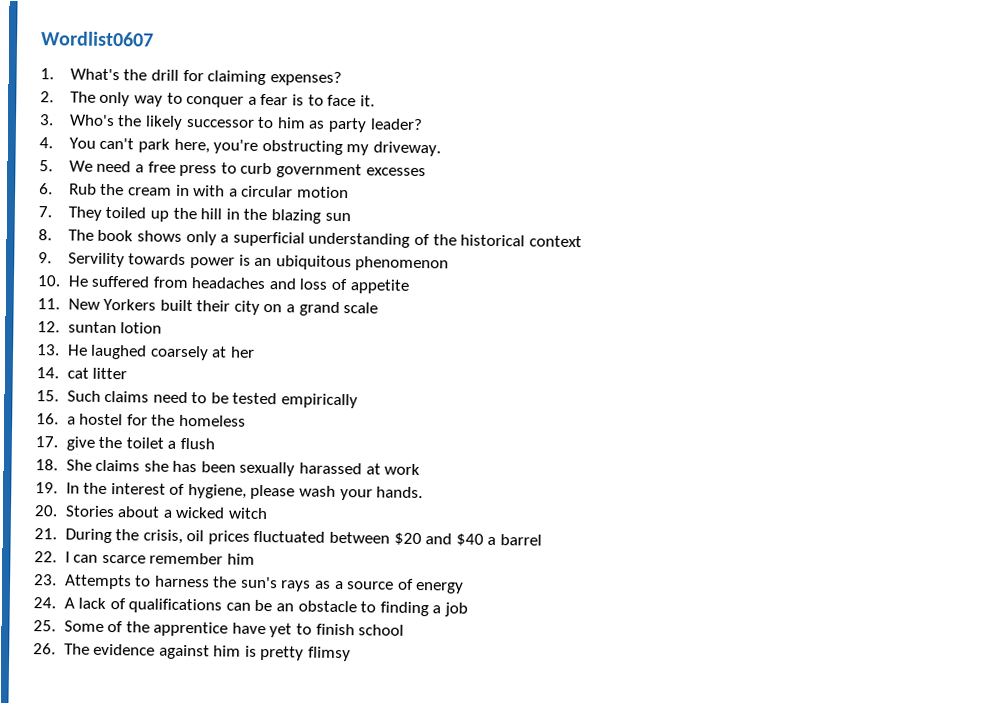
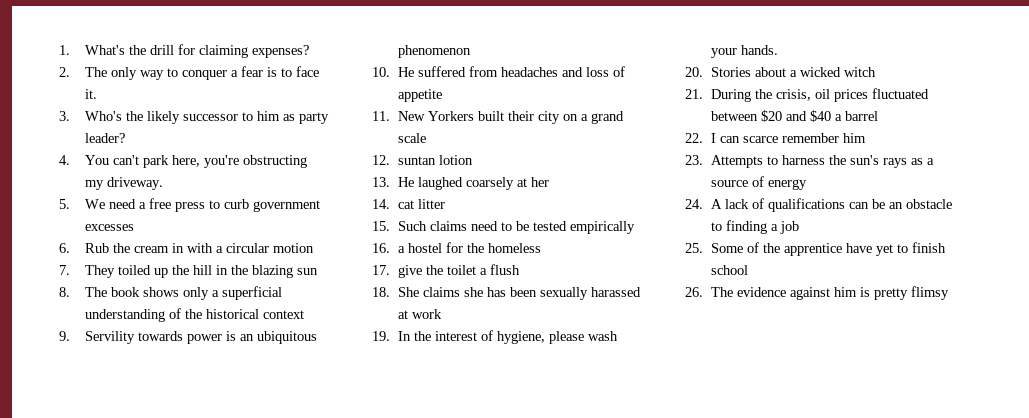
[41,31,154,47] Wordlist0607 // -> (59, 50) none

